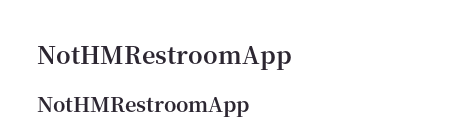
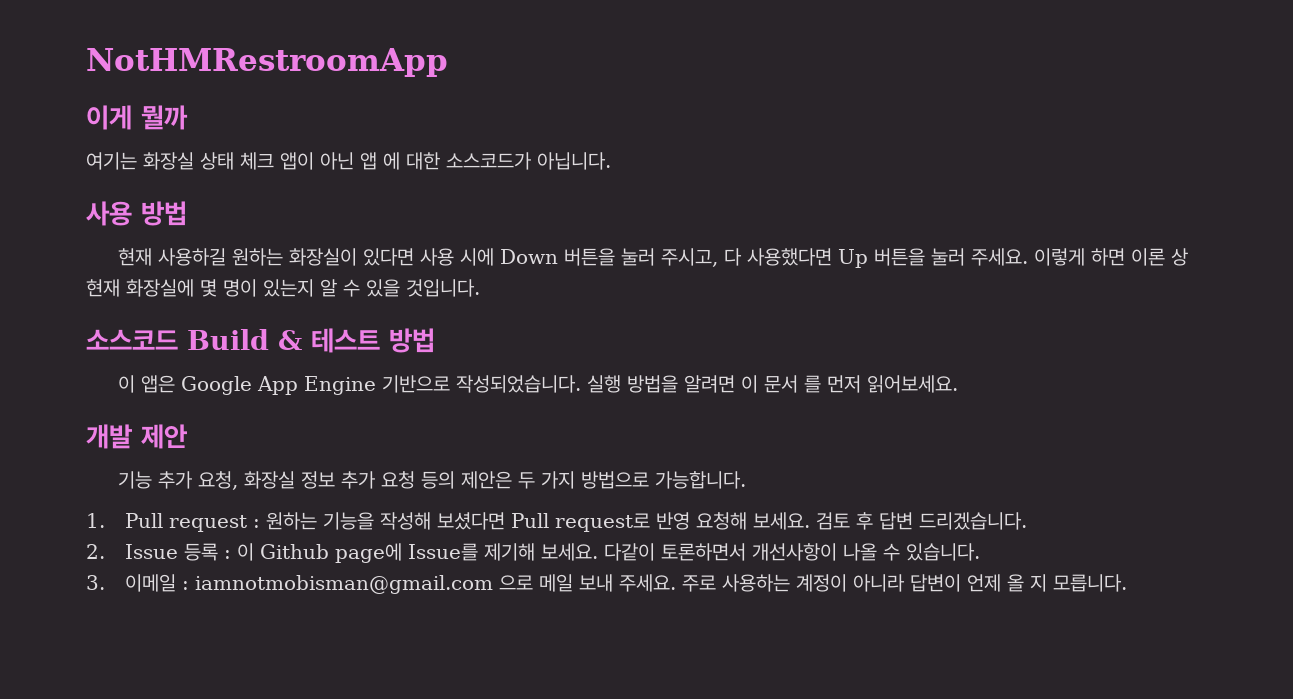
[37,97,249,117] NotHMRestroomApp -> [86,105,188,130] [86,152,611,170] [86,201,187,226] [118,248,1189,268] [86,279,480,297] [86,328,435,353] [118,375,959,395] [86,424,187,449] [118,471,747,490] [86,512,1028,532] [86,543,981,563] [86,574,1128,594] 이게 뭘까 // 여기는 화장실 상태 체크 앱이 아닌 앱 에 대한 소스코드가 아닙니다. // 사용 방법 // 현재 사용하길 원하는 화장실이 있다면 사용 시에 Down 버튼을 눌러 주시고, 다 사용했다면 Up 버튼을 눌러 주세요. 이렇게 하면 이론 상 현재 화장실에 몇 명이 있는지 알 수 있을 것입니다. // 소스코드 Build & 테스트 방법 // 이 앱은 Google App Engine 기반으로 작성되었습니다. 실행 방법을 알려면 이 문서 를 먼저 읽어보세요. // 개발 제안 // 기능 추가 요청, 화장실 정보 추가 요청 등의 제안은 두 가지 방법으로 가능합니다. // 1. Pull request : 원하는 기능을 작성해 보셨다면 Pull request로 반영 요청해 보세요. 검토 후 답변 드리겠습니다. // 2. Issue 등록 : 이 Github page에 Issue를 제기해 보세요. 다같이 토론하면서 개선사항이 나올 수 있습니다. // 3. 이메일 : iamnotmobisman@gmail.com 으로 메일 보내 주세요. 주로 사용하는 계정이 아니라 답변이 언제 올 지 모릅니다.

